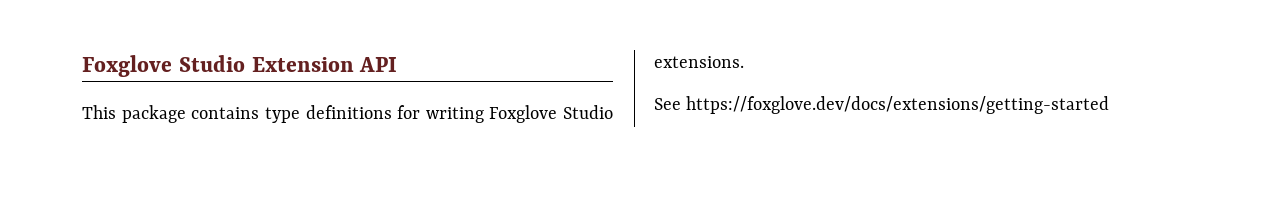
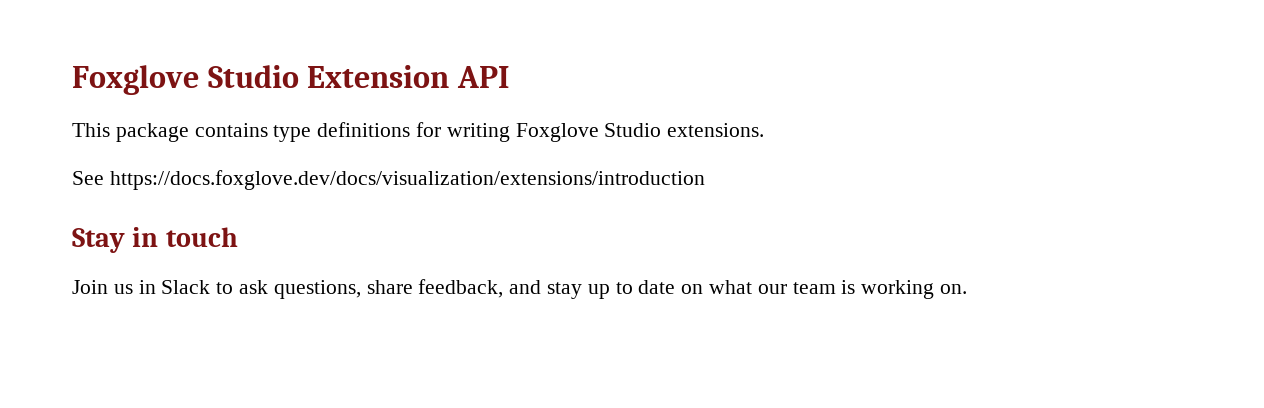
[686,96,1110,114] https://foxglove.dev/docs/extensions/getting-started -> [109,170,705,190] [72,227,238,253] [72,279,968,299] https://docs.foxglove.dev/docs/visualization/extensions/introduction // Stay in touch // Join us in Slack to ask questions, share feedback, and stay up to date on what our team is working on.

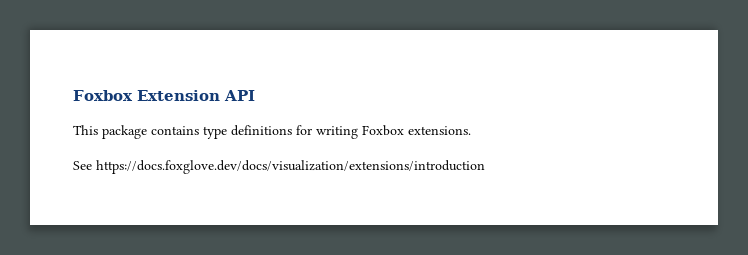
[72,65,299,95] Foxglove Studio -> [73,90,133,101] Foxbox
[515,123,662,142] Foxglove Studio -> [362,125,404,136] Foxbox
[72,227,238,253] [72,279,968,299] // Stay in touch // Join us in Slack to ask questions, share feedback, and stay up to date on what our team is working on. -> (485, 167) none

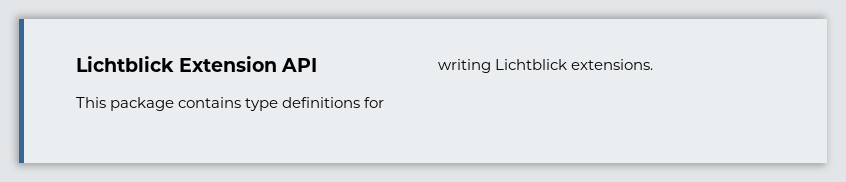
[73,90,133,101] Foxbox -> [76,56,174,72] Lichtblick
[362,125,404,136] Foxbox -> [495,59,568,70] Lichtblick
[73,160,485,174] // See https://docs.foxglove.dev/docs/visualization/extensions/introduction -> (654, 64) none

